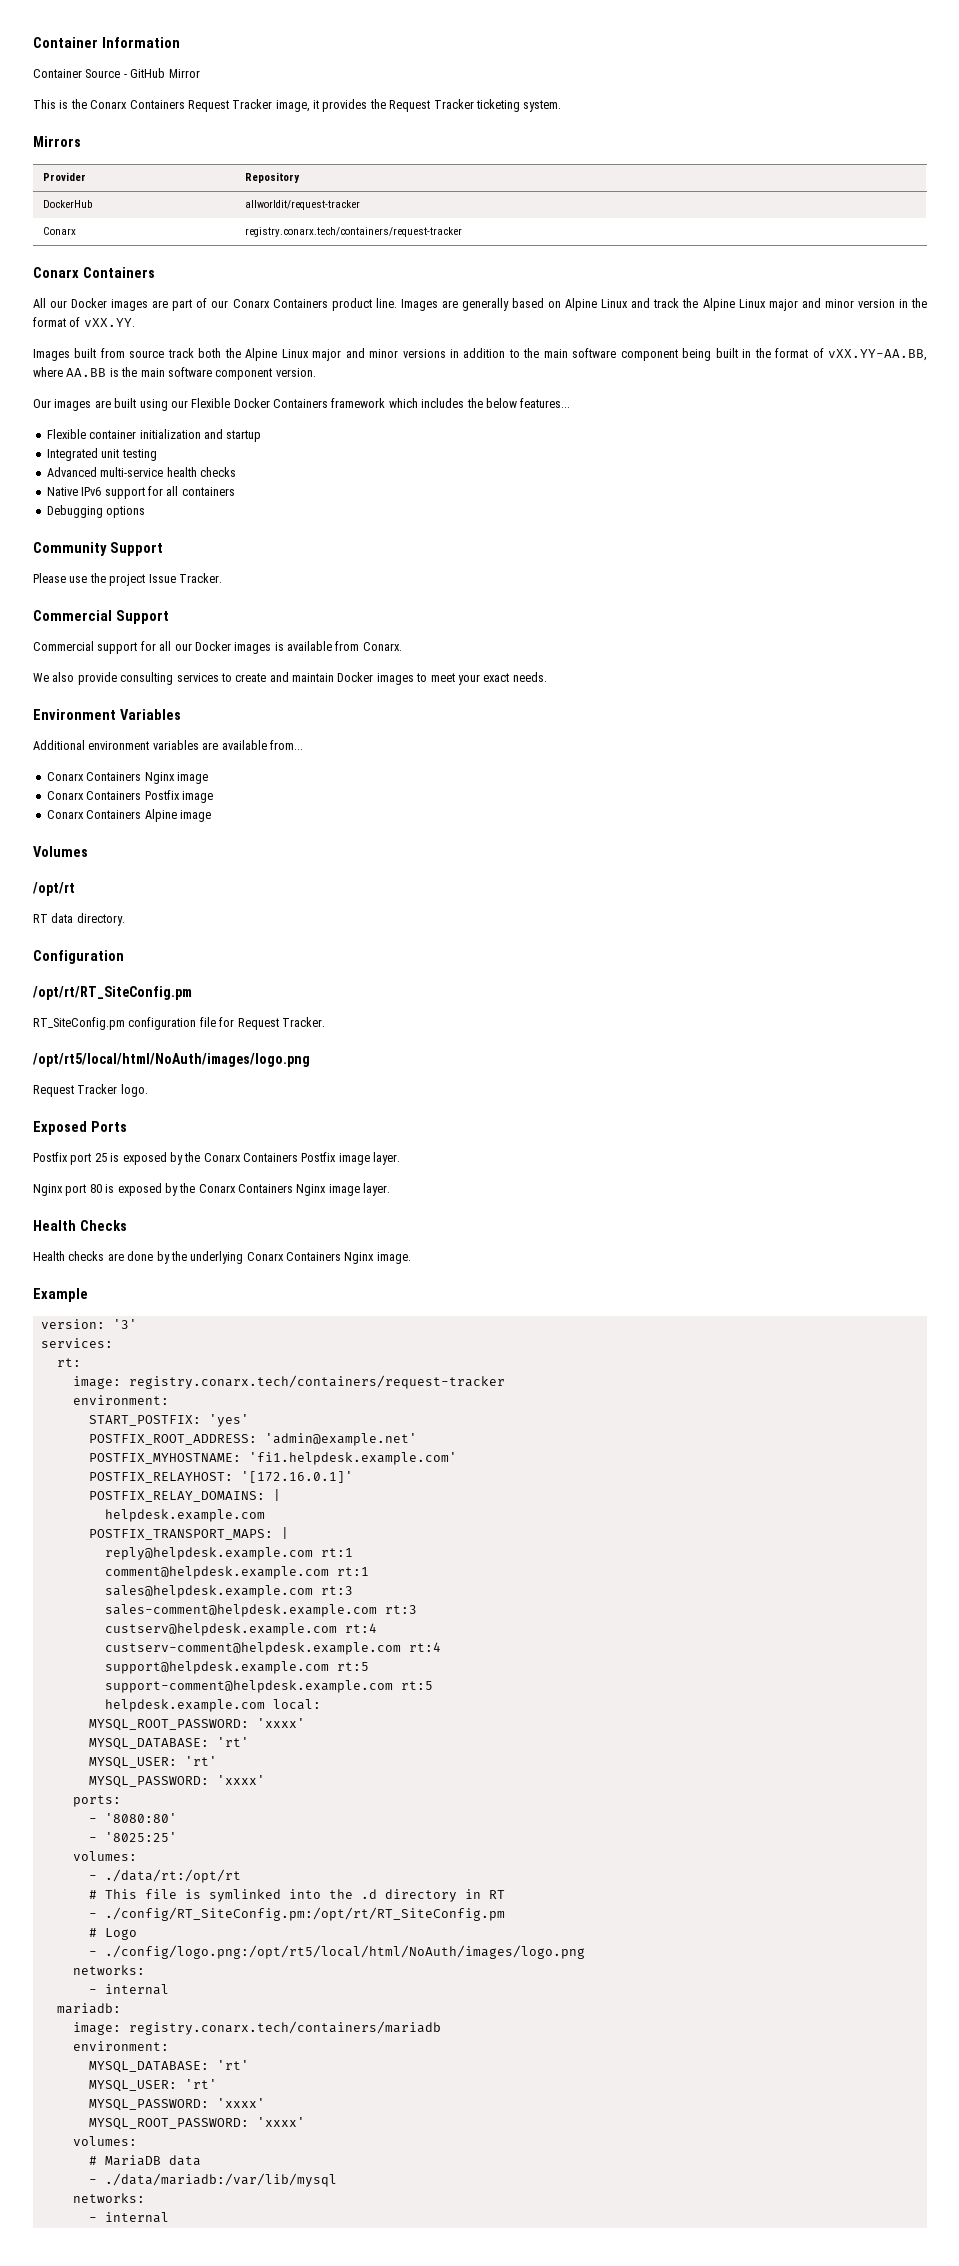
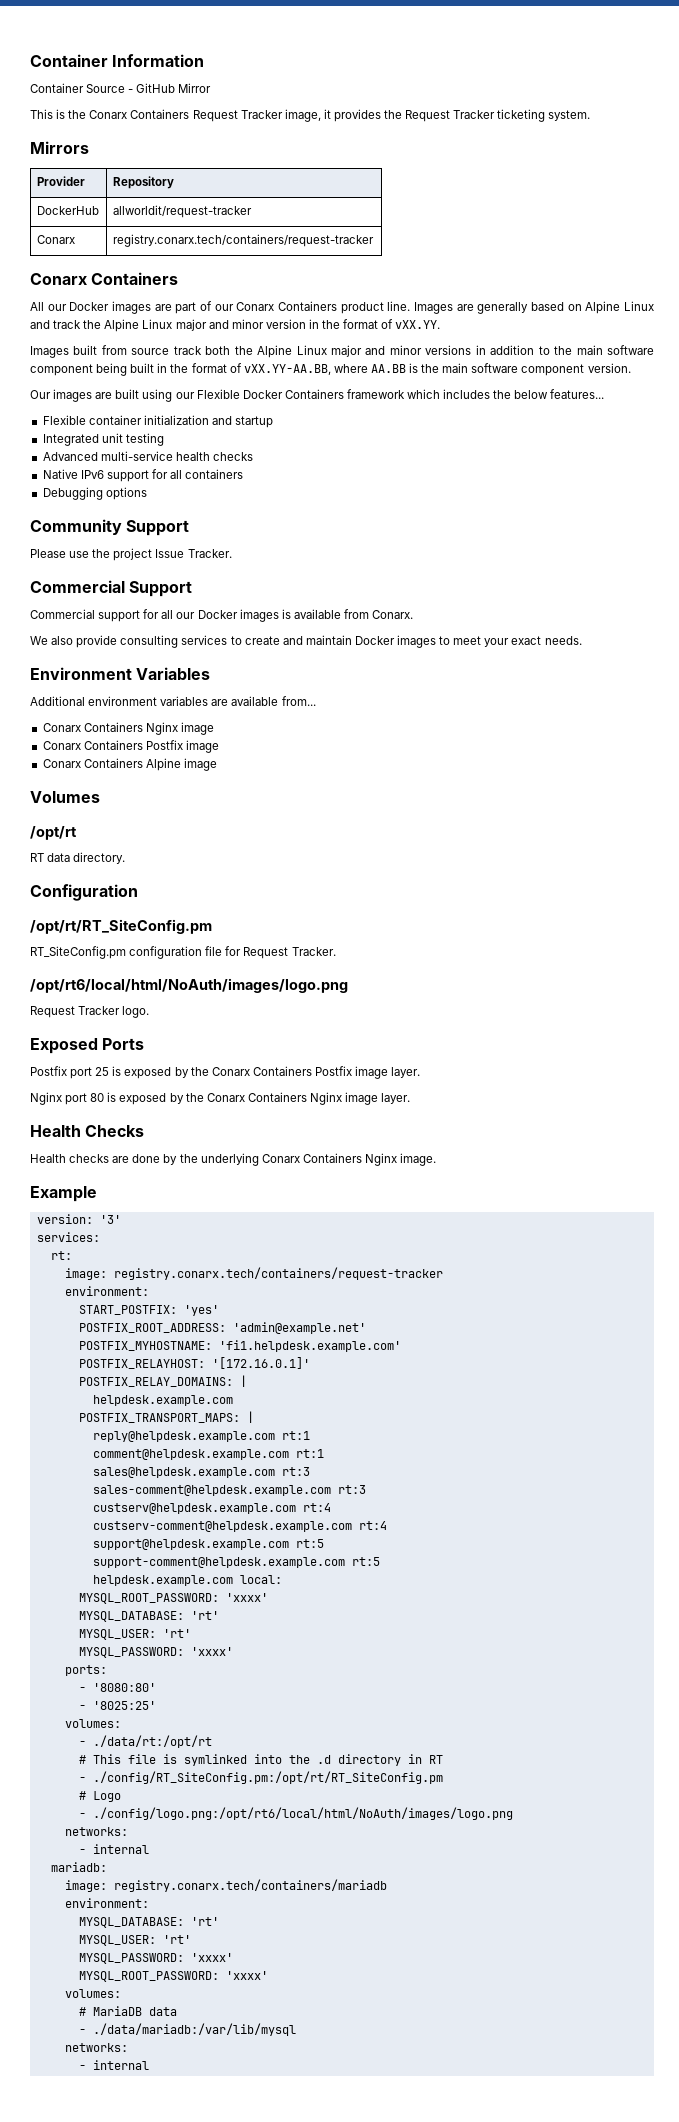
[33,1053,310,1067] /opt/rt5/local/html/NoAuth/images/logo.png -> [30,978,348,993] /opt/rt6/local/html/NoAuth/images/logo.png
[104,1945,585,1959] ./config/logo.png:/opt/rt5/local/html/NoAuth/images/logo.png -> [92,1807,513,1820] ./config/logo.png:/opt/rt6/local/html/NoAuth/images/logo.png

